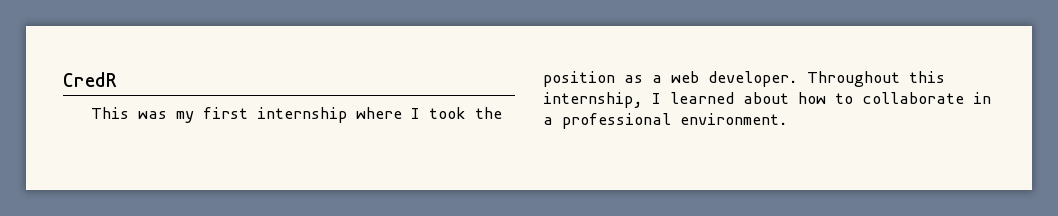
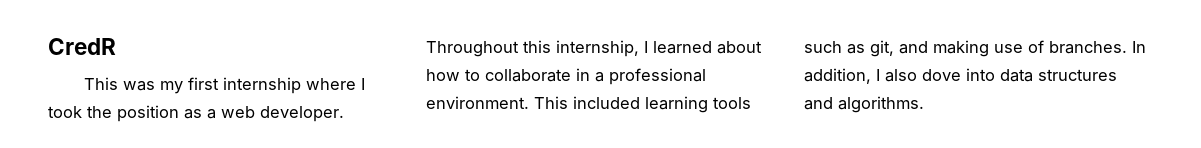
(788, 119) none -> [534,96,751,113] [804,40,1146,57] [804,68,1117,84] [804,96,924,113] This included learning tools such as git, and making use of branches. In addition, I also dove into data structures and algorithms.

